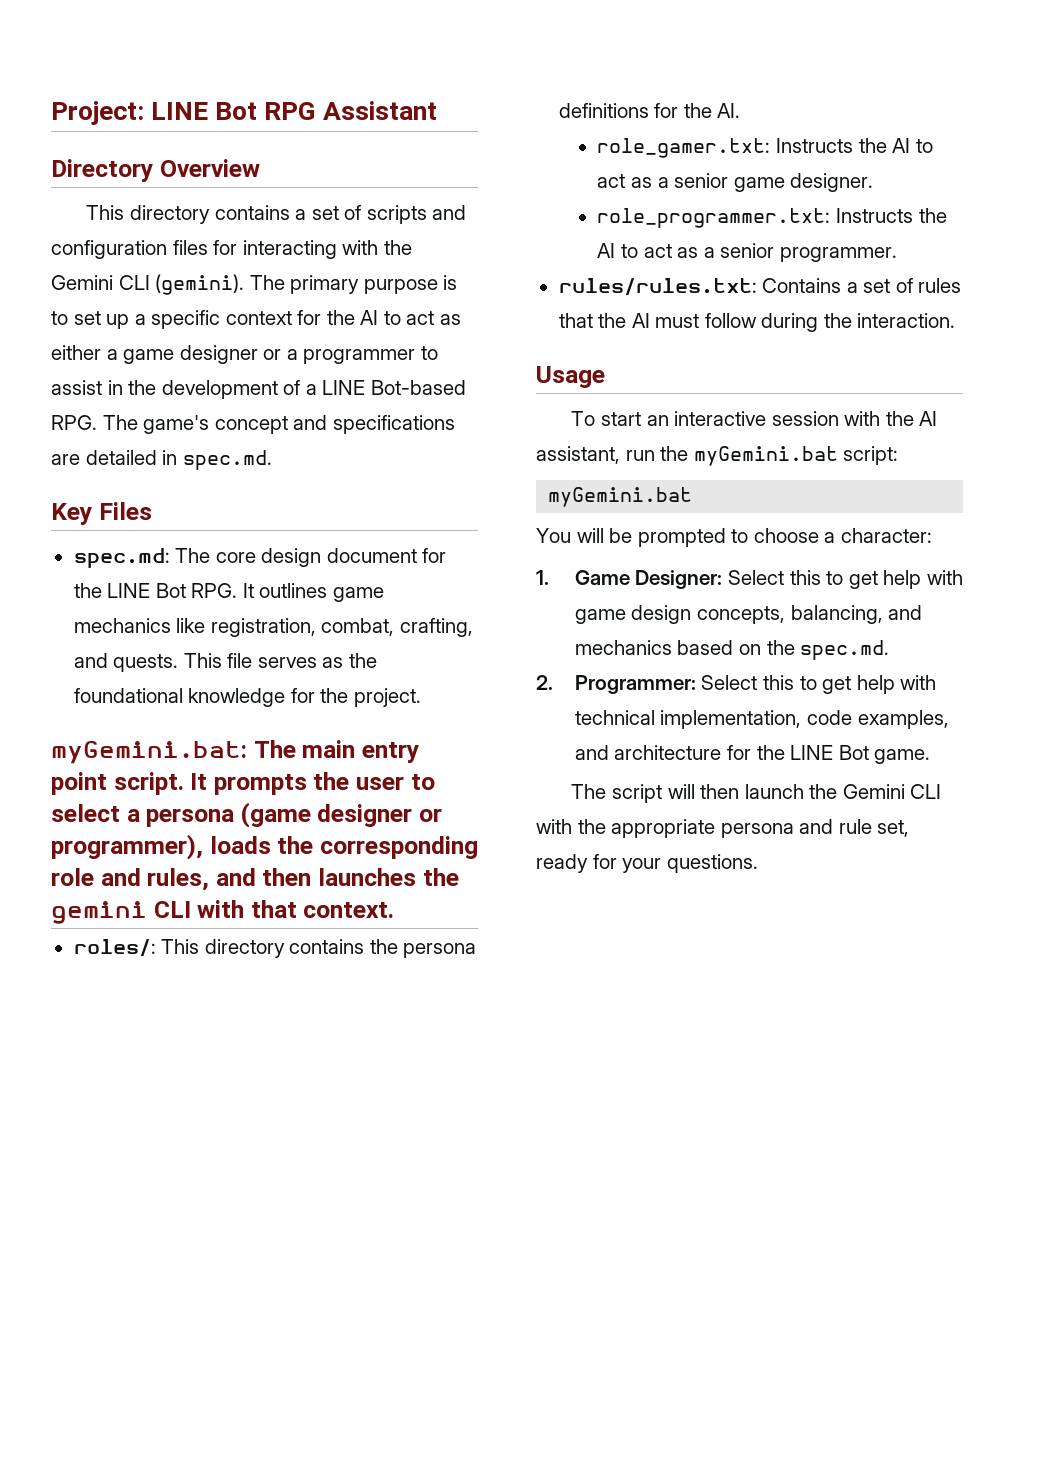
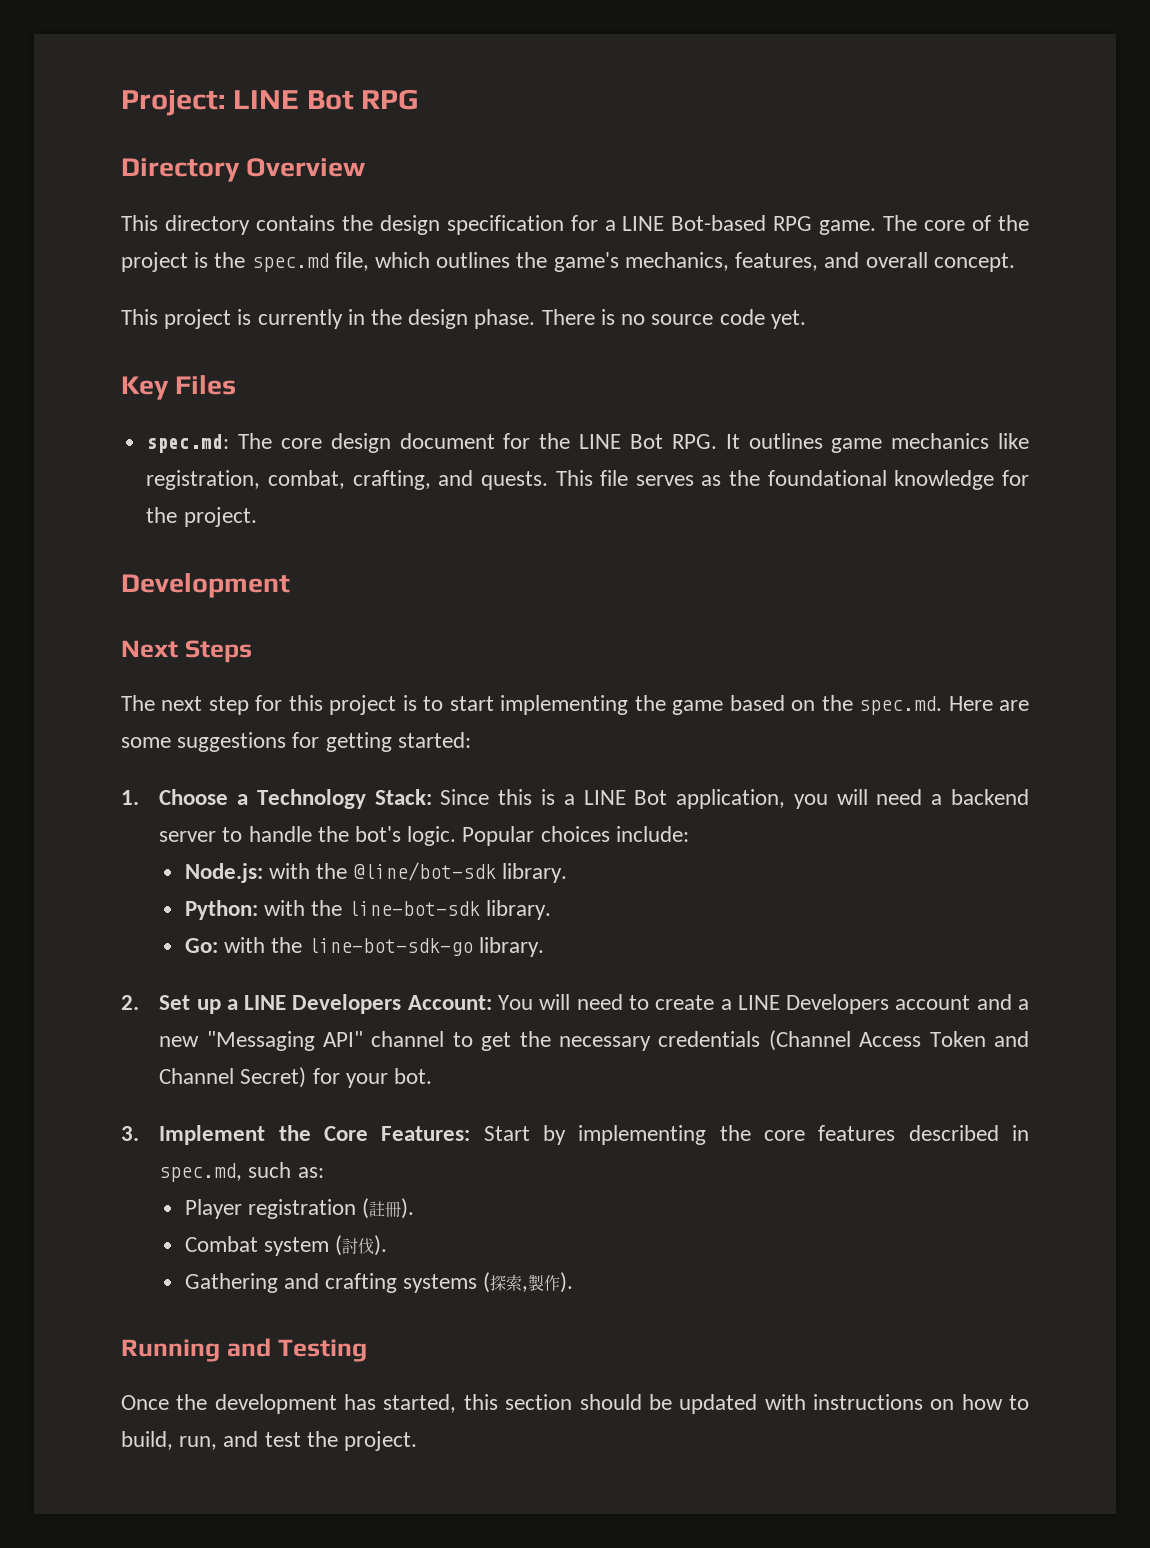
[322,101,437,120] Assistant -> (419, 99) none
[295,205,467,224] [51,240,412,259] [51,274,458,295] [51,310,461,329] [51,345,438,364] [51,380,466,399] [51,415,455,434] [51,450,272,470] a set of scripts and configuration files for interacting with the Gemini CLI (gemini). The primary purpose is to set up a specific context for the AI to act as either a game designer or a programmer to assist in the development of a LINE Bot-based RPG. The game's concept and specifications are detailed in spec.md. -> [341,215,1029,235] [121,252,1015,272] [121,309,806,329] the design specification for a LINE Bot-based RPG game. The core of the project is the spec.md file, which outlines the game's mechanics, features, and overall concept. // This project is currently in the design phase. There is no source code yet.
[51,740,419,764] [51,772,435,795] [51,802,443,828] [51,834,478,860] [51,868,459,891] [51,900,395,924] [73,939,477,958] [558,103,741,118] [597,138,933,158] [597,173,874,192] [597,208,947,228] [597,243,897,262] [558,278,962,296] [558,313,956,332] [536,366,605,388] [571,411,938,426] [536,446,899,466] [548,487,693,507] [536,528,932,547] [536,570,963,589] [574,605,923,624] [574,640,890,660] [536,675,937,694] [574,710,949,729] [574,745,931,764] [571,784,942,803] [536,819,910,838] [536,854,758,873] myGemini.bat: The main entry point script. It prompts the user to select a persona (game designer or programmer), loads the corresponding role and rules, and then launches the gemini CLI with that context. // roles/: This directory contains the persona definitions for the AI. // role_gamer.txt: Instructs the AI to act as a senior game designer. // role_programmer.txt: Instructs the AI to act as a senior programmer. // rules/rules.txt: Contains a set of rules that the AI must follow during the interaction. // Usage // To start an interactive session with the AI assistant, run the myGemini.bat script: // myGemini.bat // You will be prompted to choose a character: // 1. Game Designer: Select this to get help with game design concepts, balancing, and mechanics based on the spec.md. // 2. Programmer: Select this to get help with technical implementation, code examples, and architecture for the LINE Bot game. // The script will then launch the Gemini CLI with the appropriate persona and rule set, ready for your questions. -> [121,573,290,598] [121,640,252,663] [121,695,1030,715] [121,732,471,752] [121,789,1029,809] [159,826,689,846] [184,862,568,883] [184,900,552,920] [184,937,545,957] [121,994,1029,1014] [159,1030,1029,1051] [159,1067,433,1088] [121,1125,1029,1145] [159,1162,324,1182] [184,1198,414,1219] [184,1235,387,1256] [184,1272,574,1293] [121,1338,367,1362] [121,1394,1030,1414] [121,1431,418,1451] Development // Next Steps // The next step for this project is to start implementing the game based on the spec.md. Here are some suggestions for getting started: // 1. Choose a Technology Stack: Since this is a LINE Bot application, you will need a backend server to handle the bot's logic. Popular choices include: // Node.js: with the @line/bot-sdk library. // Python: with the line-bot-sdk library. // Go: with the line-bot-sdk-go library. // 2. Set up a LINE Developers Account: You will need to create a LINE Developers account and a new "Messaging API" channel to get the necessary credentials (Channel Access Token and Channel Secret) for your bot. // 3. Implement the Core Features: Start by implementing the core features described in spec.md, such as: // Player registration (註冊). // Combat system (討伐). // Gathering and crafting systems (探索,製作). // Running and Testing // Once the development has started, this section should be updated with instructions on how to build, run, and test the project.

